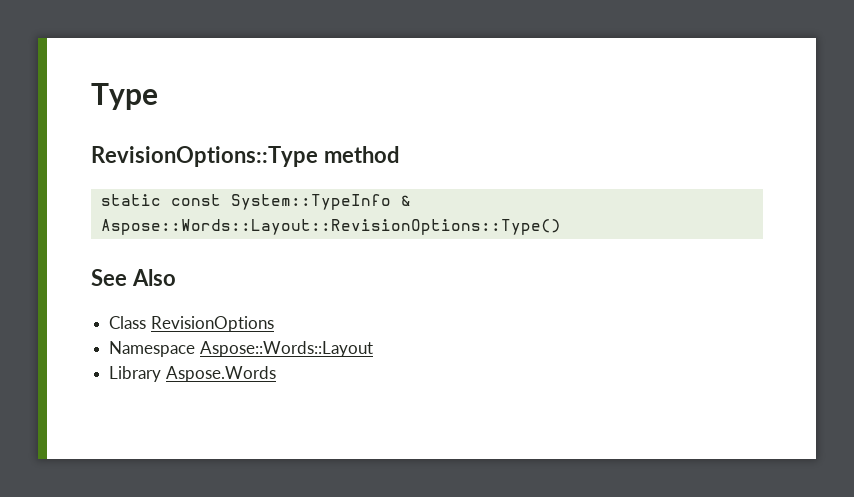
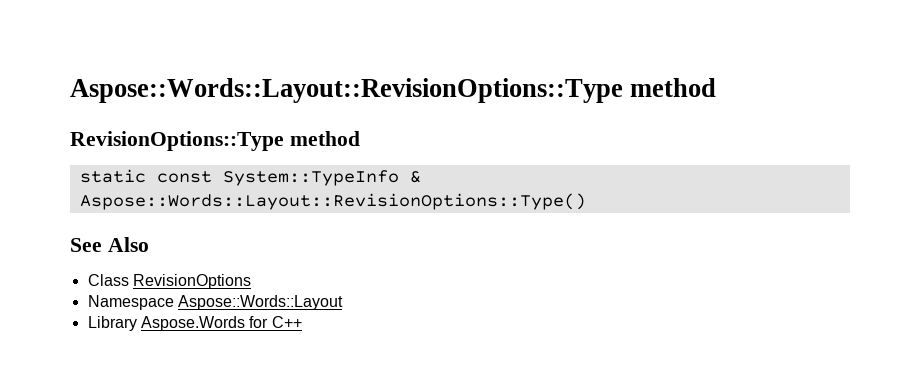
[91,83,158,110] Type -> [70,78,717,103] Aspose::Words::Layout::RevisionOptions::Type method
(276, 374) none -> [249,316,302,328] for C++

